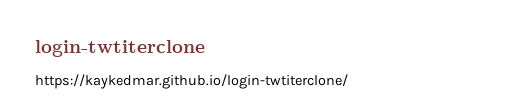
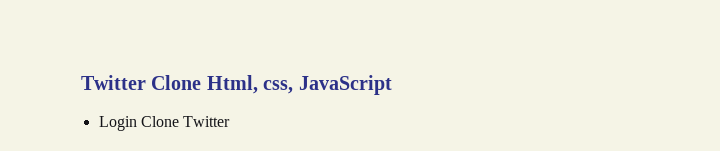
[35,40,205,57] [35,74,348,89] login-twtiterclone // https://kaykedmar.github.io/login-twtiterclone/ -> [81,75,392,95] [98,116,231,131] Twitter Clone Html, css, JavaScript // Login Clone Twitter

